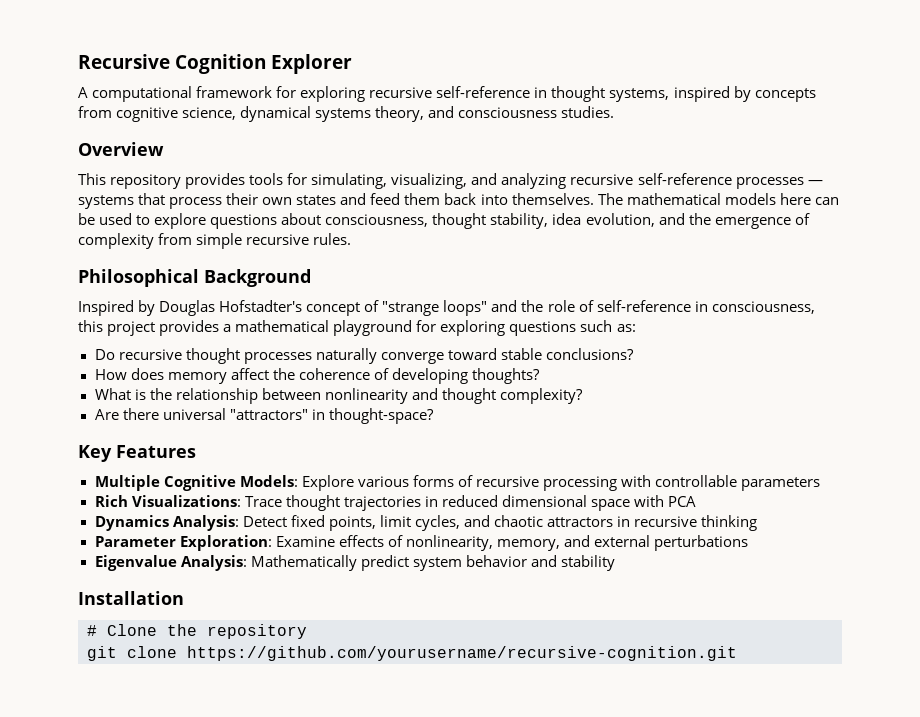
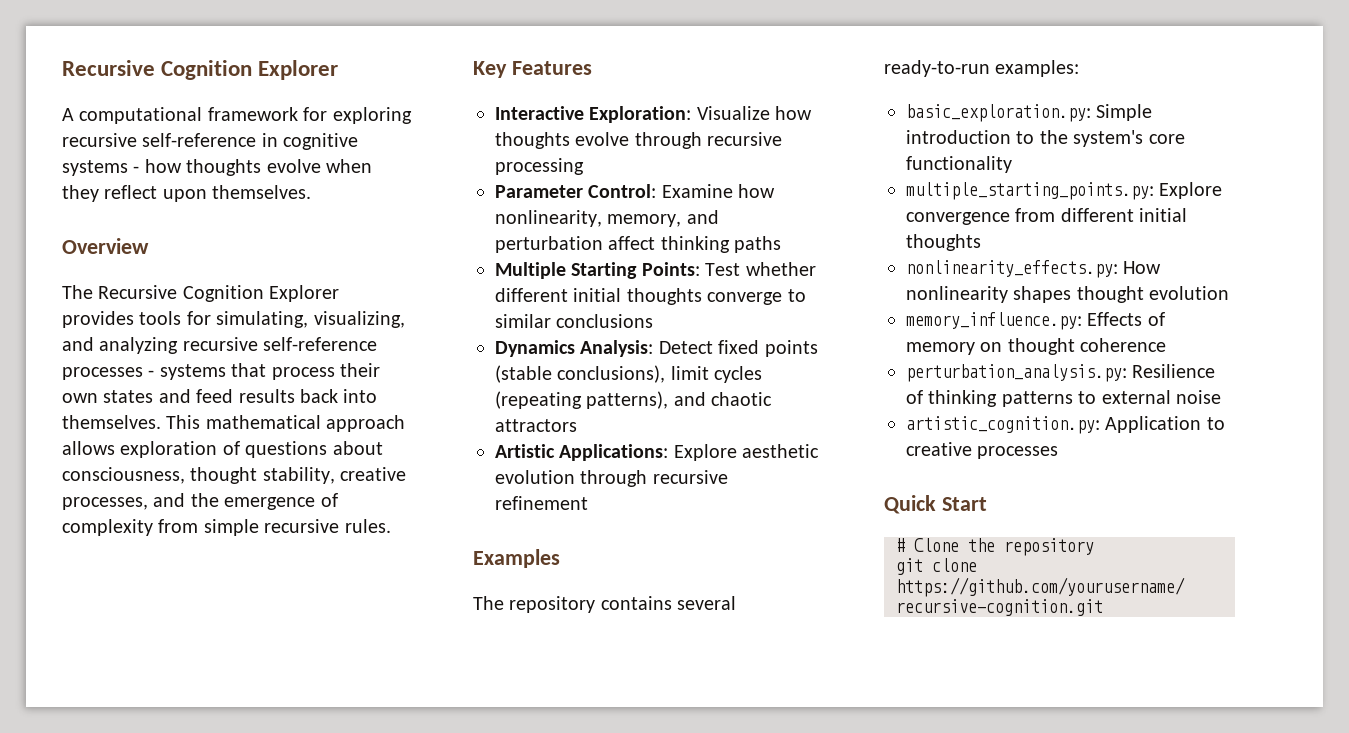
[551,86,816,102] [78,106,615,122] [78,142,164,156] [78,173,182,189] thought systems, inspired by concepts from cognitive science, dynamical systems theory, and consciousness studies. // Overview // This repository -> [283,133,359,150] [62,159,372,176] [62,185,312,202] [62,238,149,254] [62,285,340,302] cognitive systems - how thoughts evolve when they reflect upon themselves. // Overview // The Recursive Cognition Explorer
[807,180,823,185] — -> [148,370,155,377] -
[404,193,441,205] them -> [238,389,295,403] results
[597,193,839,205] [78,213,207,229] The mathematical models here can be used to explore -> [166,415,406,432] [62,441,240,458] This mathematical approach allows exploration of
[552,213,655,227] idea evolution, -> [340,467,407,481] [62,497,148,510] creative processes,
[78,269,311,287] [78,300,815,316] [78,320,636,336] [94,348,634,364] [94,368,540,384] [94,388,583,404] [94,408,434,424] [78,445,196,462] [94,475,821,491] [94,495,696,511] [94,515,758,531] [94,535,748,551] [94,555,615,571] [78,591,184,605] Philosophical Background // Inspired by Douglas Hofstadter's concept of "strange loops" and the role of self-reference in consciousness, this project provides a mathematical playground for exploring questions such as: // Do recursive thought processes naturally converge toward stable conclusions? // How does memory affect the coherence of developing thoughts? // What is the relationship between nonlinearity and thought complexity? // Are there universal "attractors" in thought-space? // Key Features // Multiple Cognitive Models: Explore various forms of recursive processing with controllable parameters // Rich Visualizations: Trace thought trajectories in reduced dimensional space with PCA // Dynamics Analysis: Detect fixed points, limit cycles, and chaotic attractors in recursive thinking // Parameter Exploration: Examine effects of nonlinearity, memory, and external perturbations // Eigenvalue Analysis: Mathematically predict system behavior and stability // Installation -> [473,61,592,78] [495,106,813,123] [495,132,783,149] [495,158,584,175] [495,184,776,198] [495,210,719,227] [495,236,782,253] [495,262,816,279] [495,288,806,305] [495,314,654,328] [495,340,818,357] [495,365,763,383] [495,391,773,409] [495,419,577,432] [495,444,820,461] [495,470,728,487] [495,496,588,510] [473,549,560,568] [473,596,737,613] [884,60,1080,77] [906,104,1153,122] [906,130,1185,147] [906,156,1012,173] [906,182,1223,200] [906,208,1188,225] [906,234,981,251] [906,260,1162,278] [906,286,1230,303] [906,312,1165,330] [906,338,1167,355] [906,364,1216,382] [906,390,1221,407] [906,416,1225,434] [906,442,1059,459] [884,495,987,514] Key Features // Interactive Exploration: Visualize how thoughts evolve through recursive processing // Parameter Control: Examine how nonlinearity, memory, and perturbation affect thinking paths // Multiple Starting Points: Test whether different initial thoughts converge to similar conclusions // Dynamics Analysis: Detect fixed points (stable conclusions), limit cycles (repeating patterns), and chaotic attractors // Artistic Applications: Explore aesthetic evolution through recursive refinement // Examples // The repository contains several ready-to-run examples: // basic_exploration.py: Simple introduction to the system's core functionality // multiple_starting_points.py: Explore convergence from different initial thoughts // nonlinearity_effects.py: How nonlinearity shapes thought evolution // memory_influence.py: Effects of memory on thought coherence // perturbation_analysis.py: Resilience of thinking patterns to external noise // artistic_cognition.py: Application to creative processes // Quick Start

